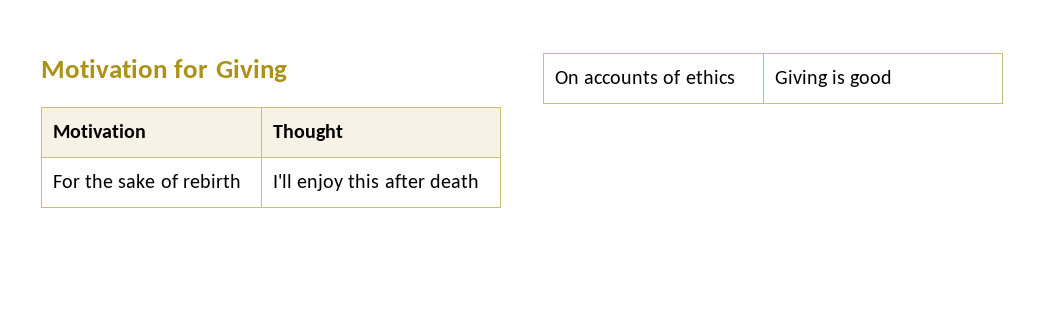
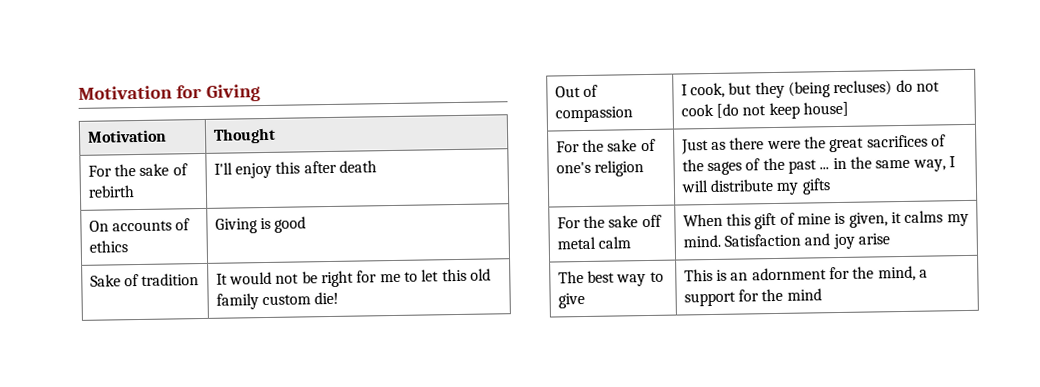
(893, 78) none -> [89,273,200,287] [215,268,491,288] [215,291,340,310] [554,84,598,98] [554,106,633,123] [680,79,940,99] [680,101,849,120] [555,138,656,153] [555,160,644,177] [680,134,946,155] [681,156,956,176] [680,178,831,195] [556,214,662,229] [556,236,631,250] [682,210,969,230] [682,233,890,250] [557,270,664,287] [557,292,585,309] [683,265,928,282] [683,288,822,307] // Sake of tradition | It would not be right for me to let this old family custom die! // Out of compassion | I cook, but they (being recluses) do not cook [do not keep house] // For the sake of one's religion | Just as there were the great sacrifices of the sages of the past ... in the same way, I will distribute my gifts // For the sake off metal calm | When this gift of mine is given, it calms my mind. Satisfaction and joy arise // The best way to give | This is an adornment for the mind, a support for the mind

